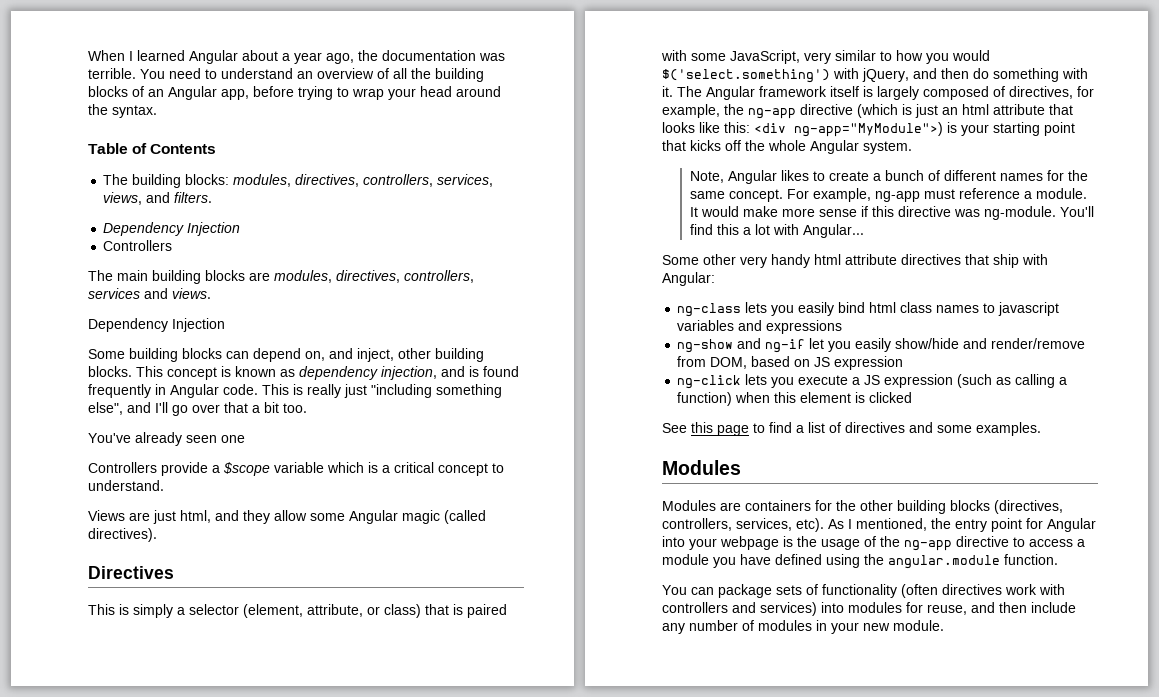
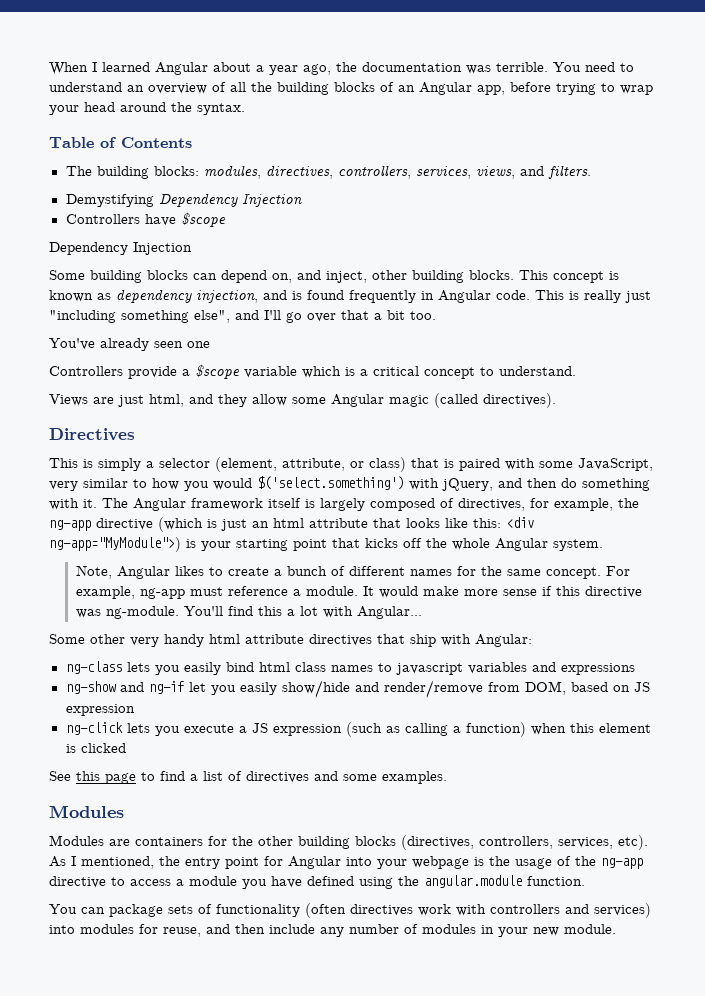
(213, 197) none -> [65,194,154,207] Demystifying
[88,270,474,284] [88,288,211,299] // The main building blocks are modules, directives, controllers, services and views. -> [144,212,226,227] have $scope

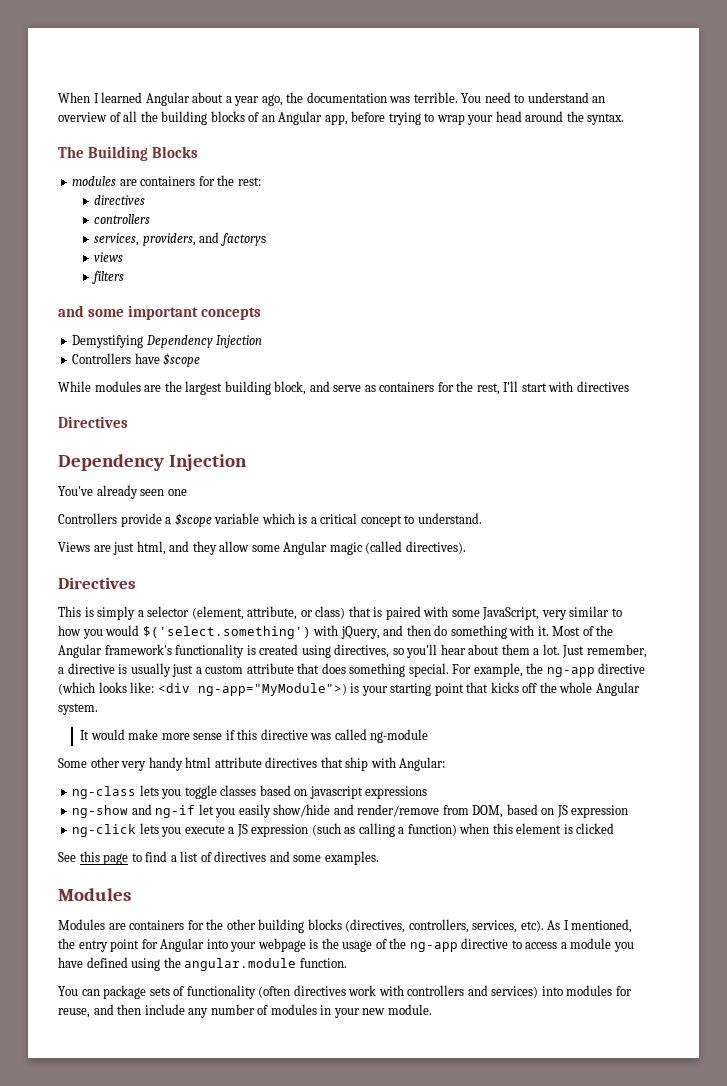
[49,137,192,148] [65,165,591,179] Table of Contents // The building blocks: modules, directives, controllers, services, views, and filters. -> [58,146,198,161] [72,175,261,186] [94,195,146,205] [94,214,151,224] [94,232,267,246] [94,252,124,262] [92,271,125,284] [58,305,261,320] The Building Blocks // modules are containers for the rest: // directives // controllers // services, providers, and factorys // views // filters // and some important concepts
[49,242,192,255] [49,270,619,283] [49,289,651,303] [49,310,436,323] Dependency Injection // Some building blocks can depend on, and inject, other building blocks. This concept is known as dependency injection, and is found frequently in Angular code. This is really just "including something else", and I'll go over that a bit too. -> [58,381,629,395] [58,416,128,428] [58,454,247,471] While modules are the largest building block, and serve as containers for the rest, I'll start with directives // Directives // Dependency Injection
[102,498,549,511] The Angular framework itself is largely composed of directives, for -> [552,625,614,636] [58,644,647,658] [58,663,472,677] Most of the Angular framework's functionality is created using directives, so you'll hear about them a lot. Just remember, a directive is usually just a custom attribute that does something special. For
[207,518,501,531] is just an html attribute that looks like this: -> [98,682,155,693] looks like:
[75,565,630,579] [75,586,358,599] Note, Angular likes to create a bunch of different names for the same concept. For example, ng-app must reference a module. -> (98, 709) none
[105,606,422,619] ng-module. You'll find this a lot with Angular... -> [334,729,429,743] called ng-module
[183,662,556,675] easily bind html class names to javascript variables and -> [184,785,363,799] toggle classes based on javascript

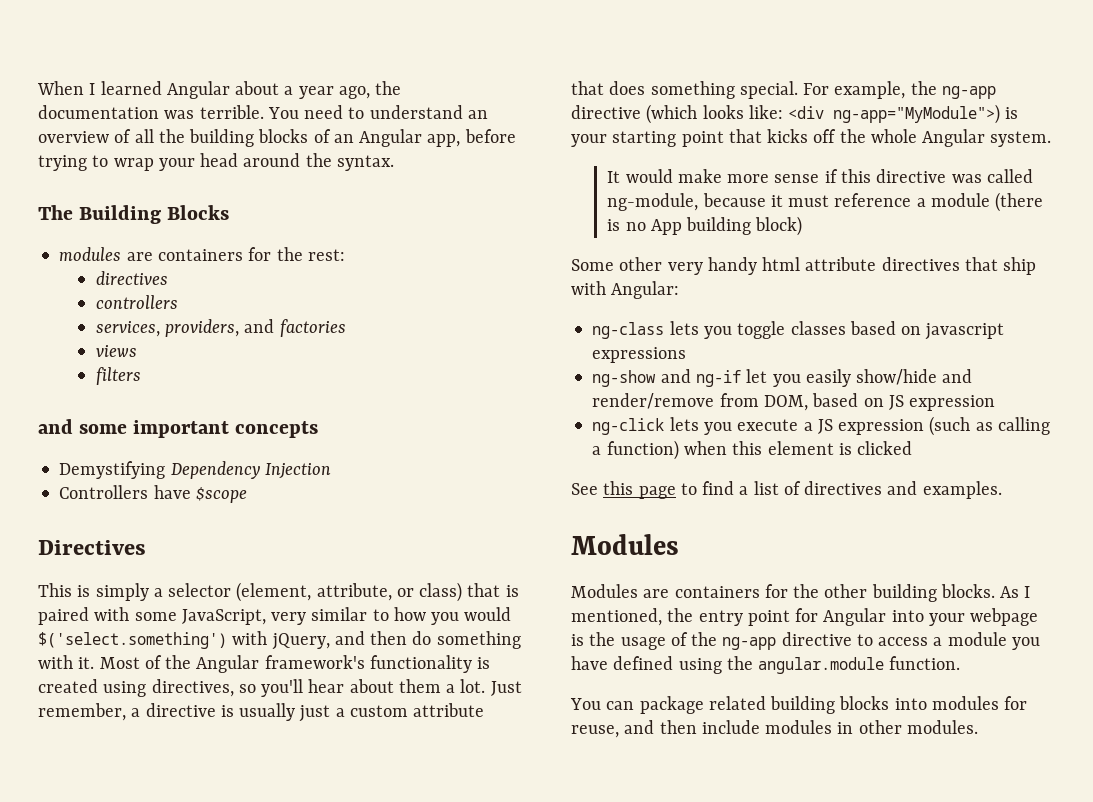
[221,233,267,246] factorys -> [279,319,346,337] factories
[58,381,629,395] [58,416,128,428] [58,454,247,471] [58,485,187,499] [58,513,482,527] [58,541,466,555] // While modules are the largest building block, and serve as containers for the rest, I'll start with directives // Directives // Dependency Injection // You've already seen one // Controllers provide a $scope variable which is a critical concept to understand. // Views are just html, and they allow some Angular magic (called directives). -> (247, 495) none
[370,729,429,743] ng-module -> [607,192,1044,212] [607,216,803,236] ng-module, because it must reference a module (there is no App building block)
[293,855,322,862] some -> (918, 488) none
[307,919,544,933] blocks (directives, controllers, services, etc). -> [940,584,995,598] blocks.
[149,985,539,999] sets of functionality (often directives work with controllers and services) -> [708,696,890,714] related building blocks
[188,1004,432,1018] any number of modules in your new module. -> [765,720,978,734] modules in other modules.

